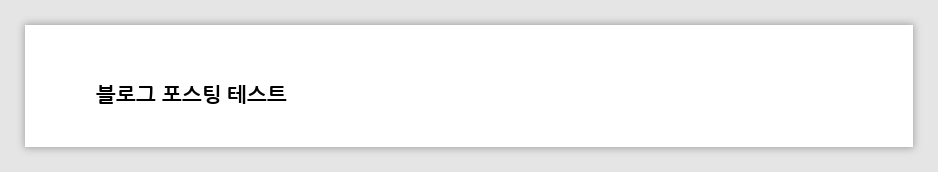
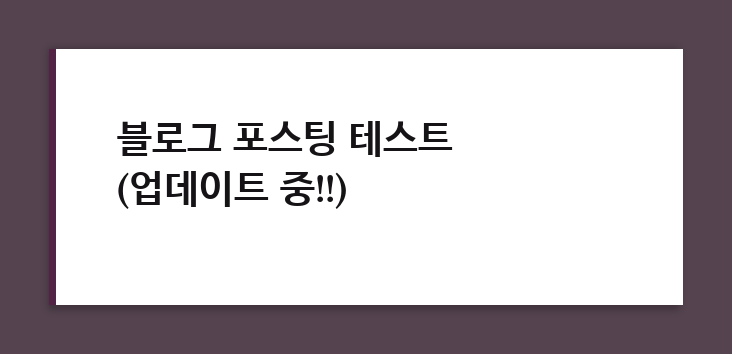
(288, 94) none -> [117,171,347,209] (업데이트 중!!)

